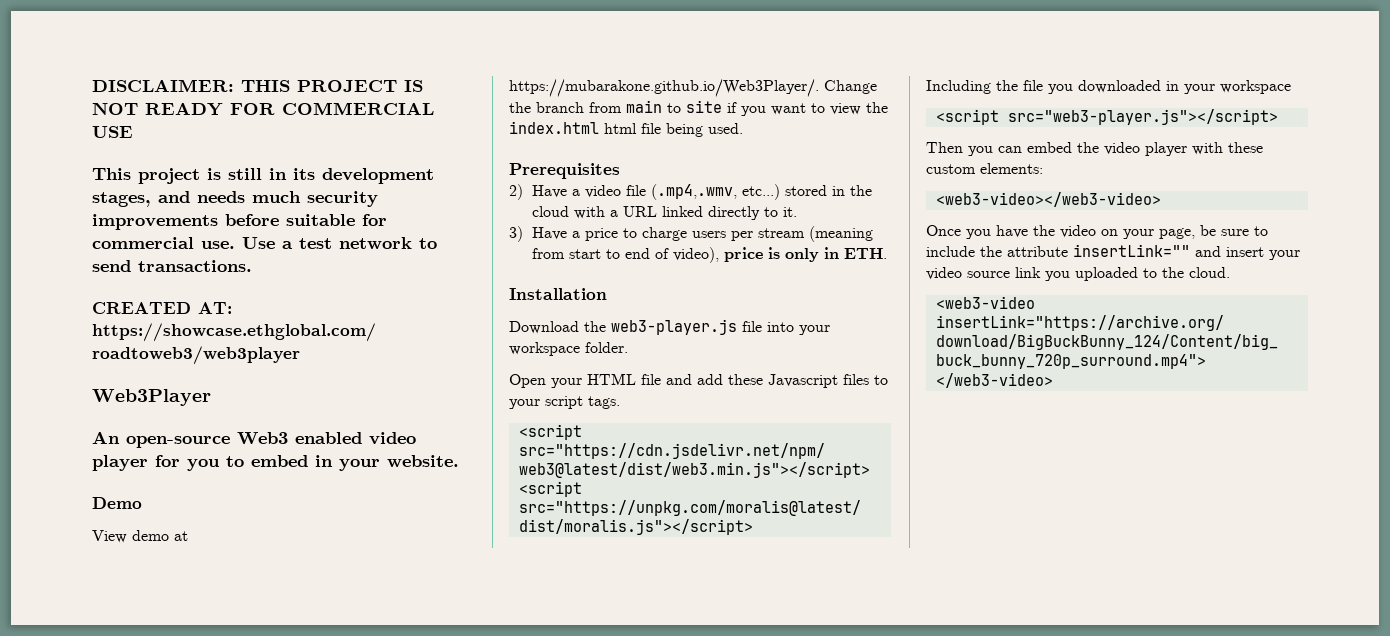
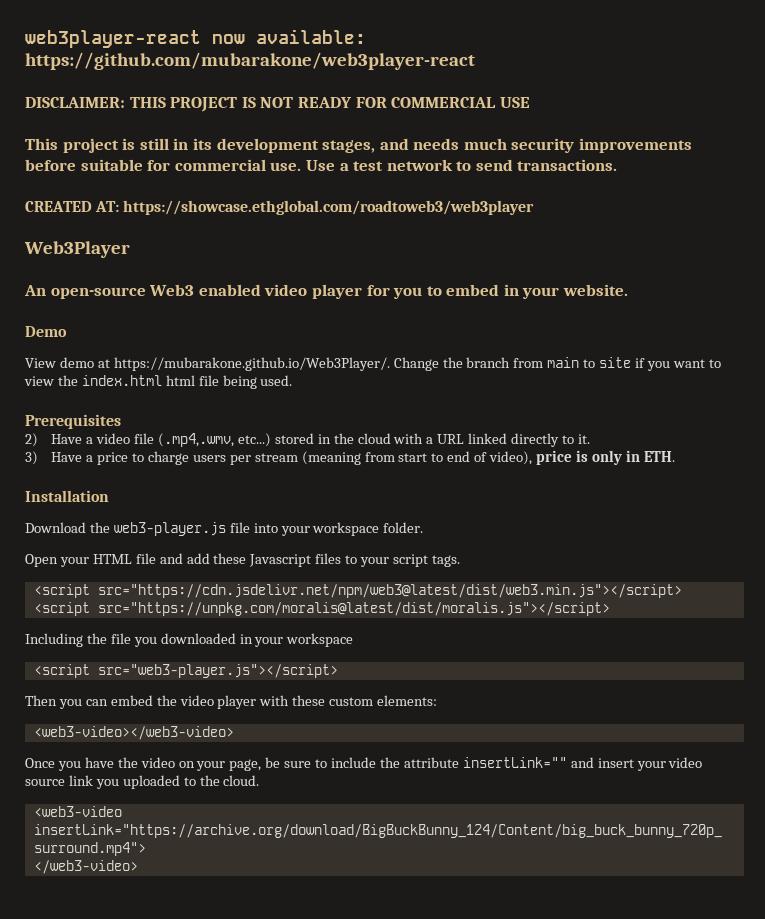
(92, 85) none -> [25,29,366,48] [25,52,475,70] web3player-react now available: https://github.com/mubarakone/web3player-react //

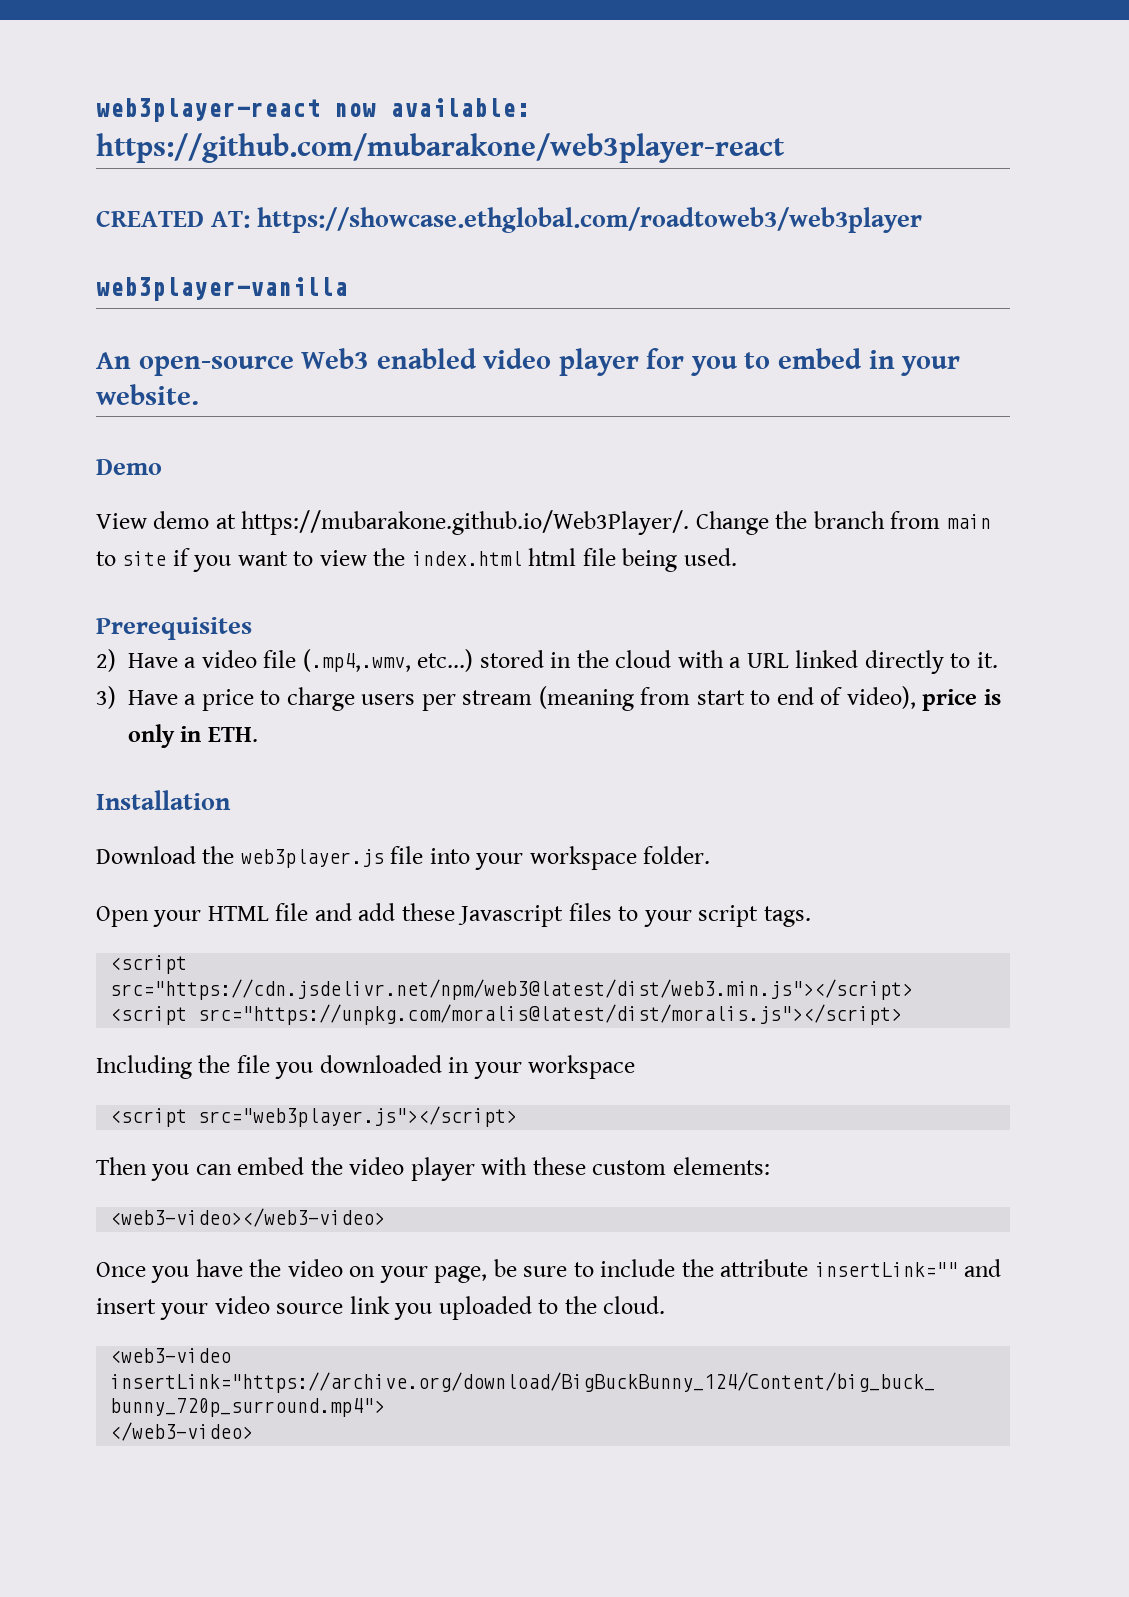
[25,97,530,112] [25,138,693,153] [25,159,618,171] // DISCLAIMER: THIS PROJECT IS NOT READY FOR COMMERCIAL USE // This project is still in its development stages, and needs much security improvements before suitable for commercial use. Use a test network to send transactions. -> (785, 148) none
[24,241,130,258] Web3Player -> [96,277,348,301] web3player-vanilla
[113,522,226,536] web3-player.js -> [240,849,384,868] web3player.js
[97,664,338,678] src="web3-player.js"></script> -> [198,1106,518,1127] src="web3player.js"></script>

